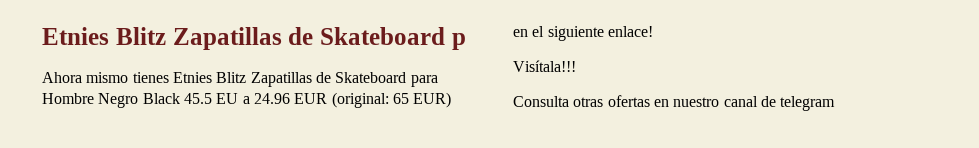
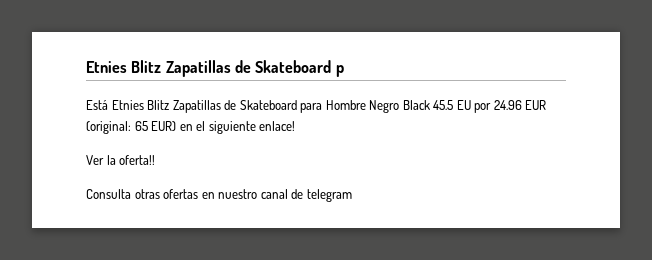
[42,72,169,83] Ahora mismo tienes -> [86,100,108,110] Está
[242,96,250,104] a -> [474,103,492,113] por
[513,60,576,72] Visítala!!! -> [86,155,156,165] Ver la oferta!!

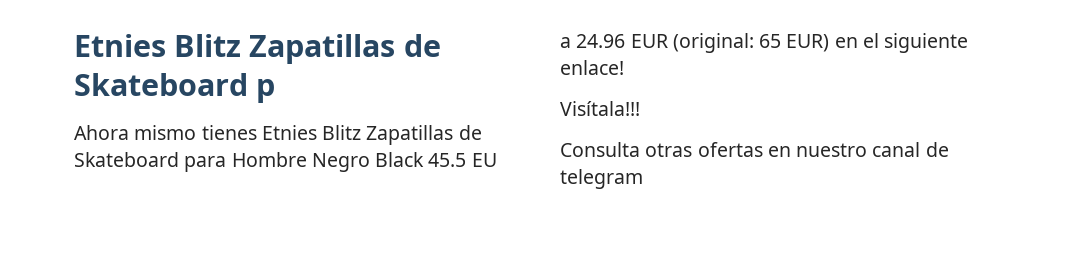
[86,100,108,110] Está -> [74,125,257,140] Ahora mismo tienes
[474,103,492,113] por -> [560,37,571,48] a
[86,155,156,165] Ver la oferta!! -> [560,101,640,116] Visítala!!!

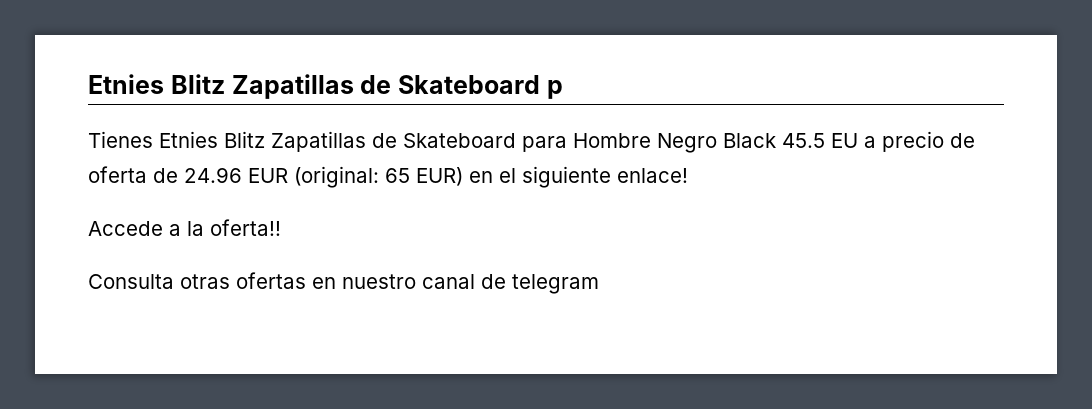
[74,125,257,140] Ahora mismo tienes -> [88,131,153,148] Tienes
(571, 42) none -> [882,131,975,152] [88,166,178,183] precio de oferta de
[560,101,640,116] Visítala!!! -> [88,219,281,236] Accede a la oferta!!

